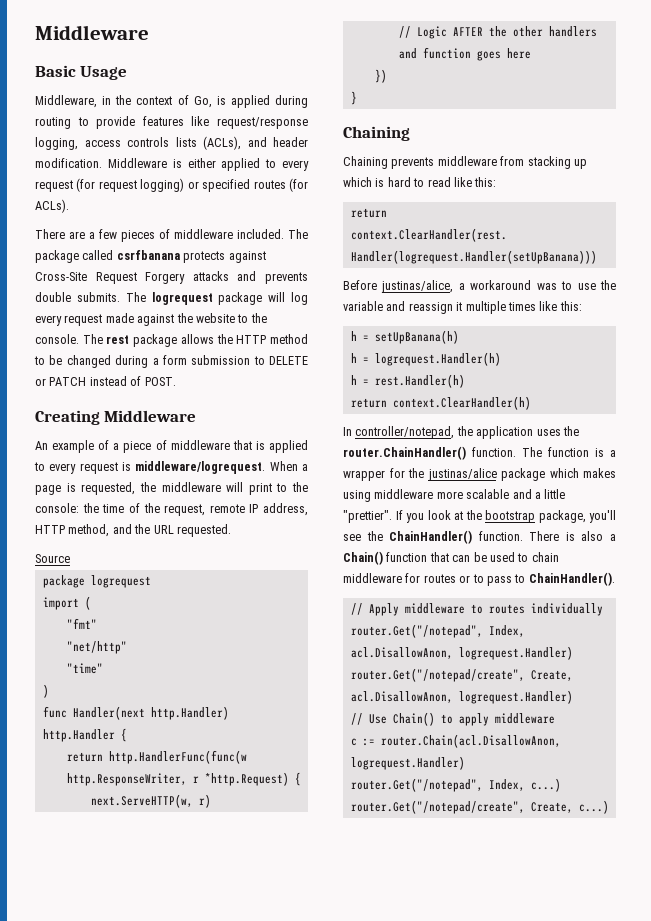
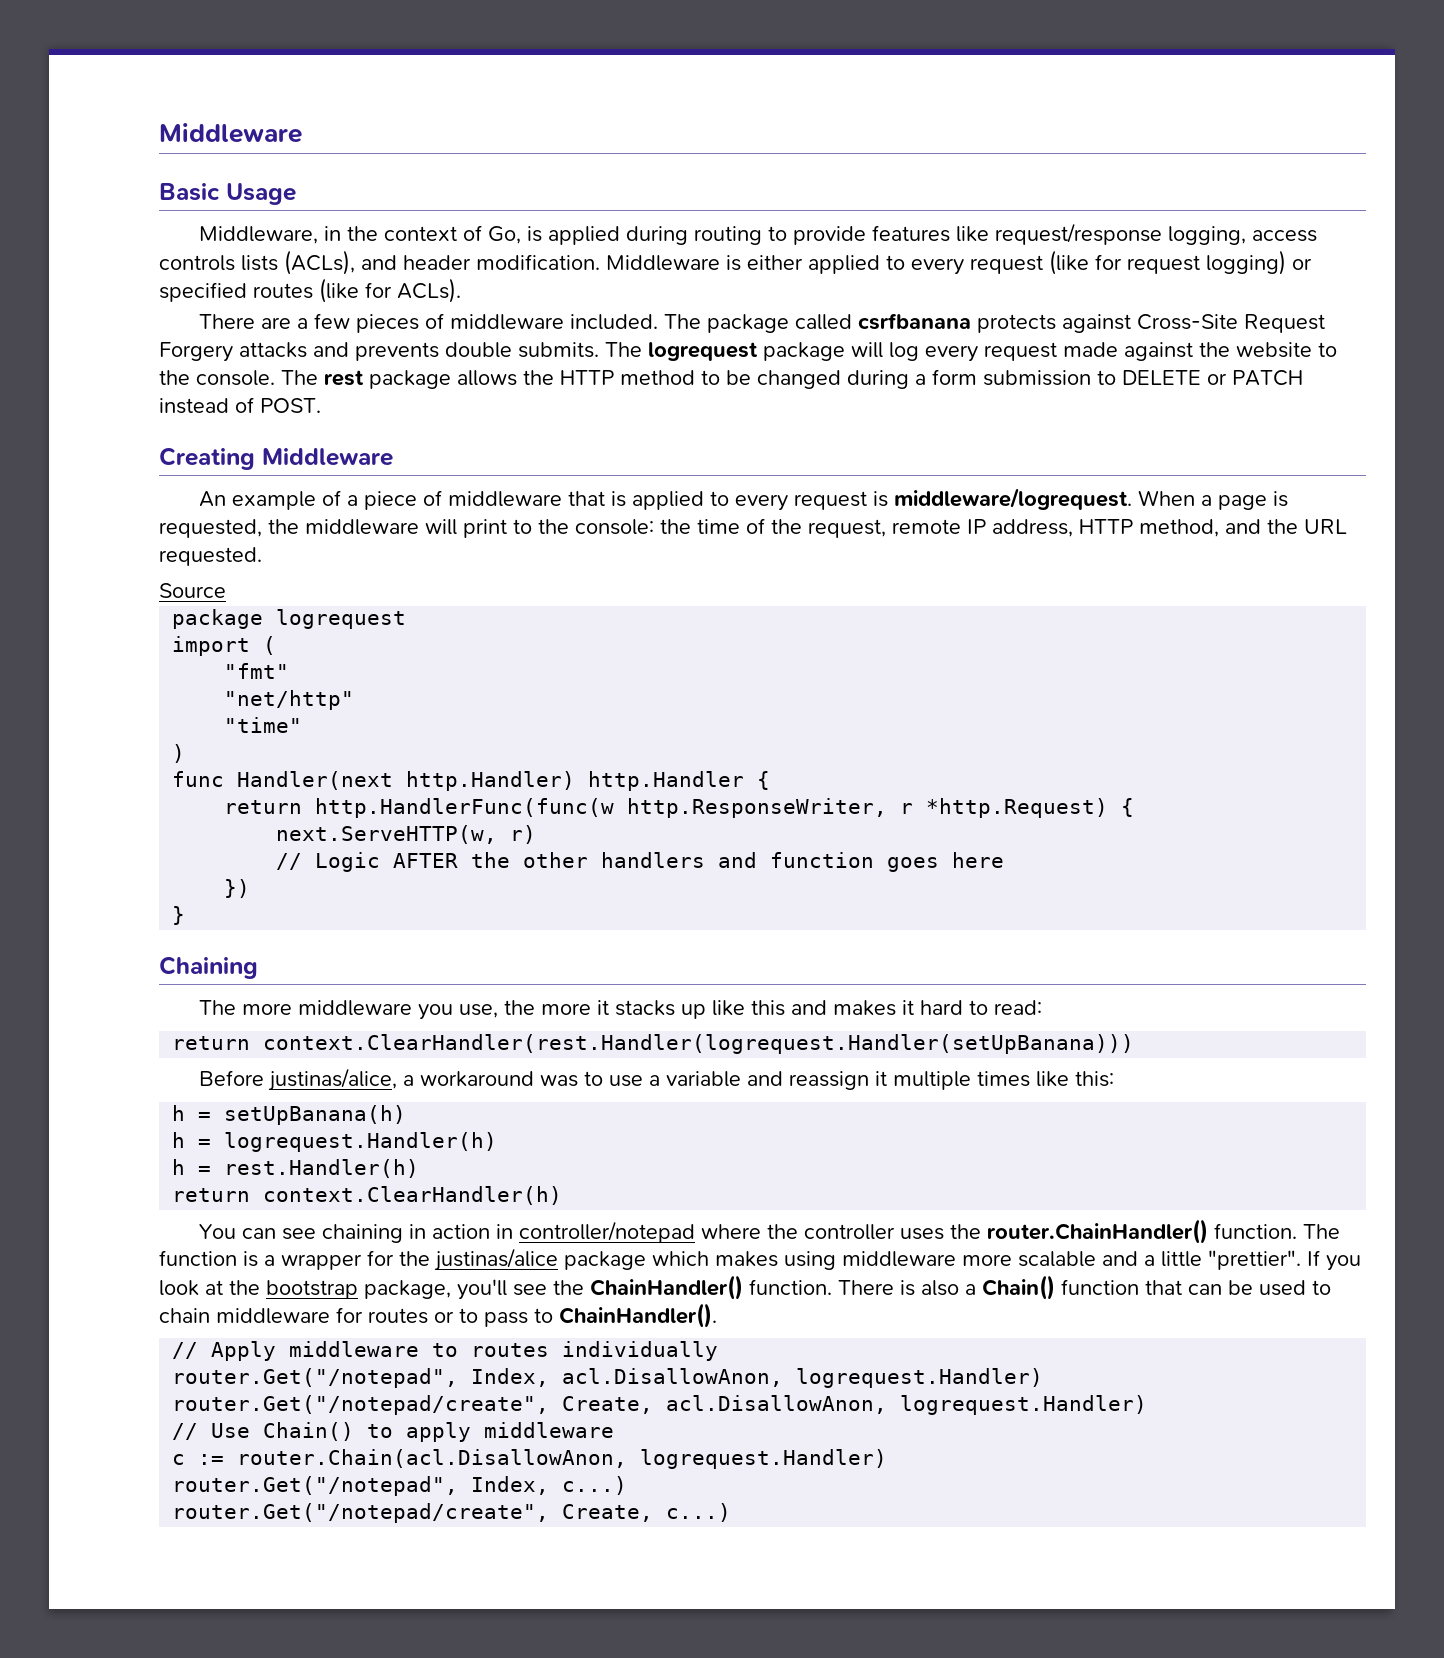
[76,178,96,192] (for -> [1049,250,1122,275] (like for
[288,178,308,192] (for -> [319,278,392,303] (like for
[343,156,587,169] [343,177,497,187] Chaining prevents middleware from stacking up which is hard to read like this: -> [199,1000,1043,1020] The more middleware you use, the more it stacks up like this and makes it hard to read:
[600,280,616,290] the -> [649,1075,661,1086] a
[343,426,534,439] In controller/notepad, the application -> [199,1221,896,1243] You can see chaining in action in controller/notepad where the controller

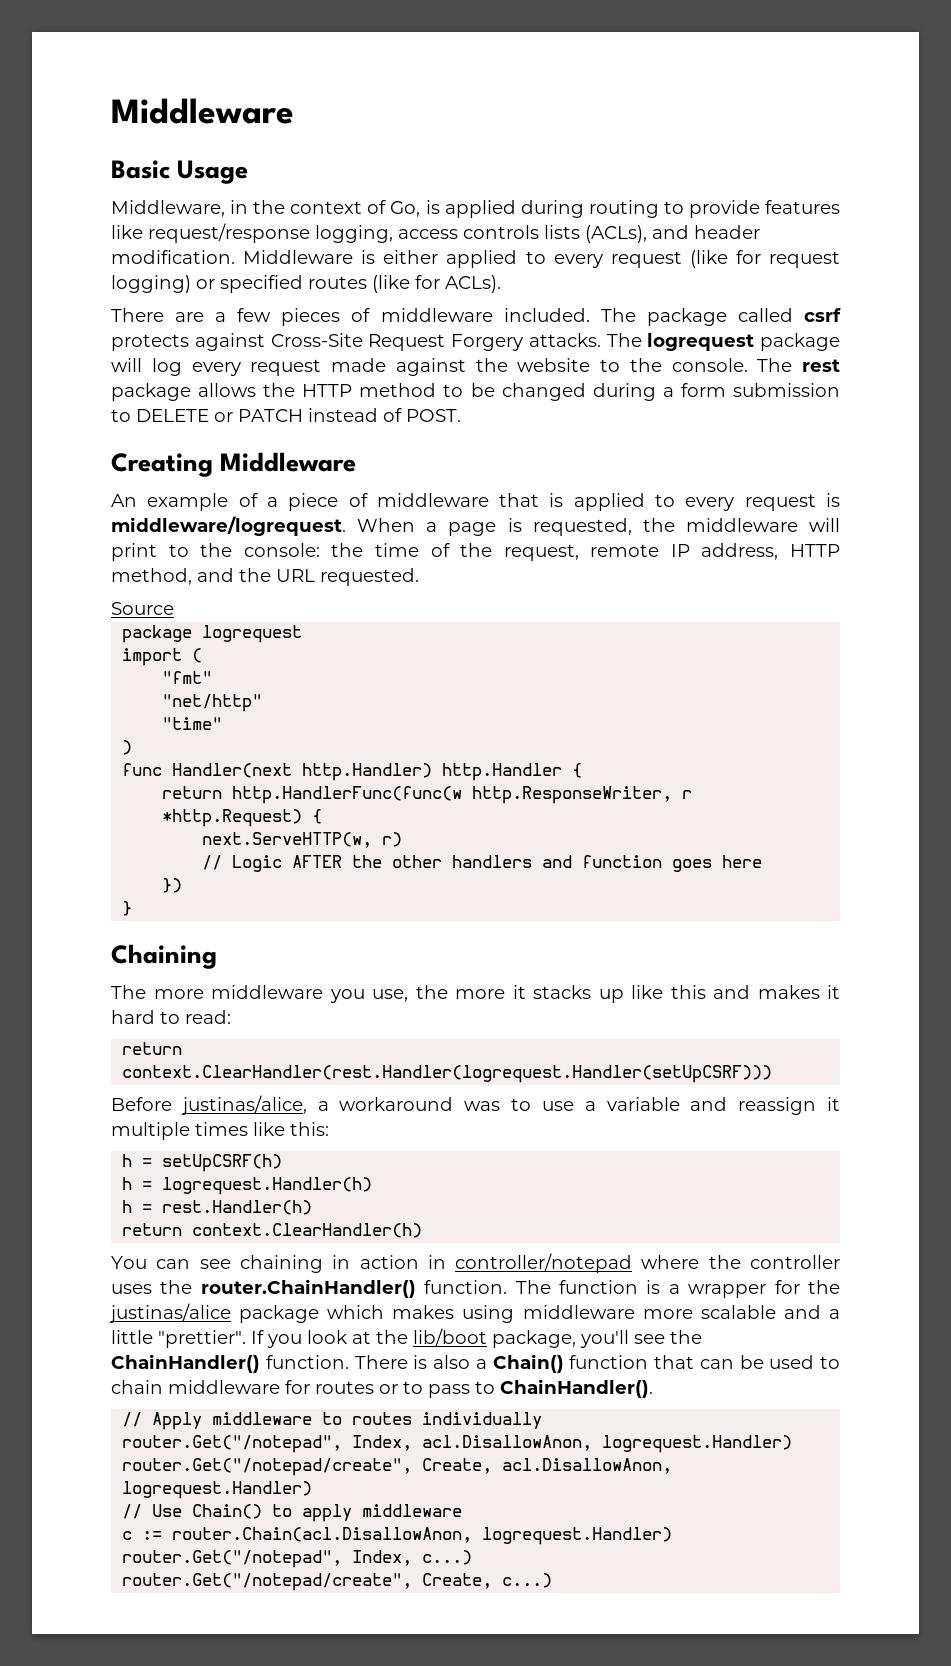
[858,313,972,330] csrfbanana -> [804,308,842,322] csrf
[239,342,599,361] attacks and prevents double submits. -> [528,333,601,347] attacks.
[263,1034,1135,1054] context.ClearHandler(rest.Handler(logrequest.Handler(setUpBanana))) -> [122,1065,773,1083] context.ClearHandler(rest.Handler(logrequest.Handler(setUpCSRF)))
[224,1105,407,1125] setUpBanana(h) -> [162,1154,283,1172] setUpCSRF(h)
[266,1280,358,1299] bootstrap -> [413,1328,487,1346] lib/boot

